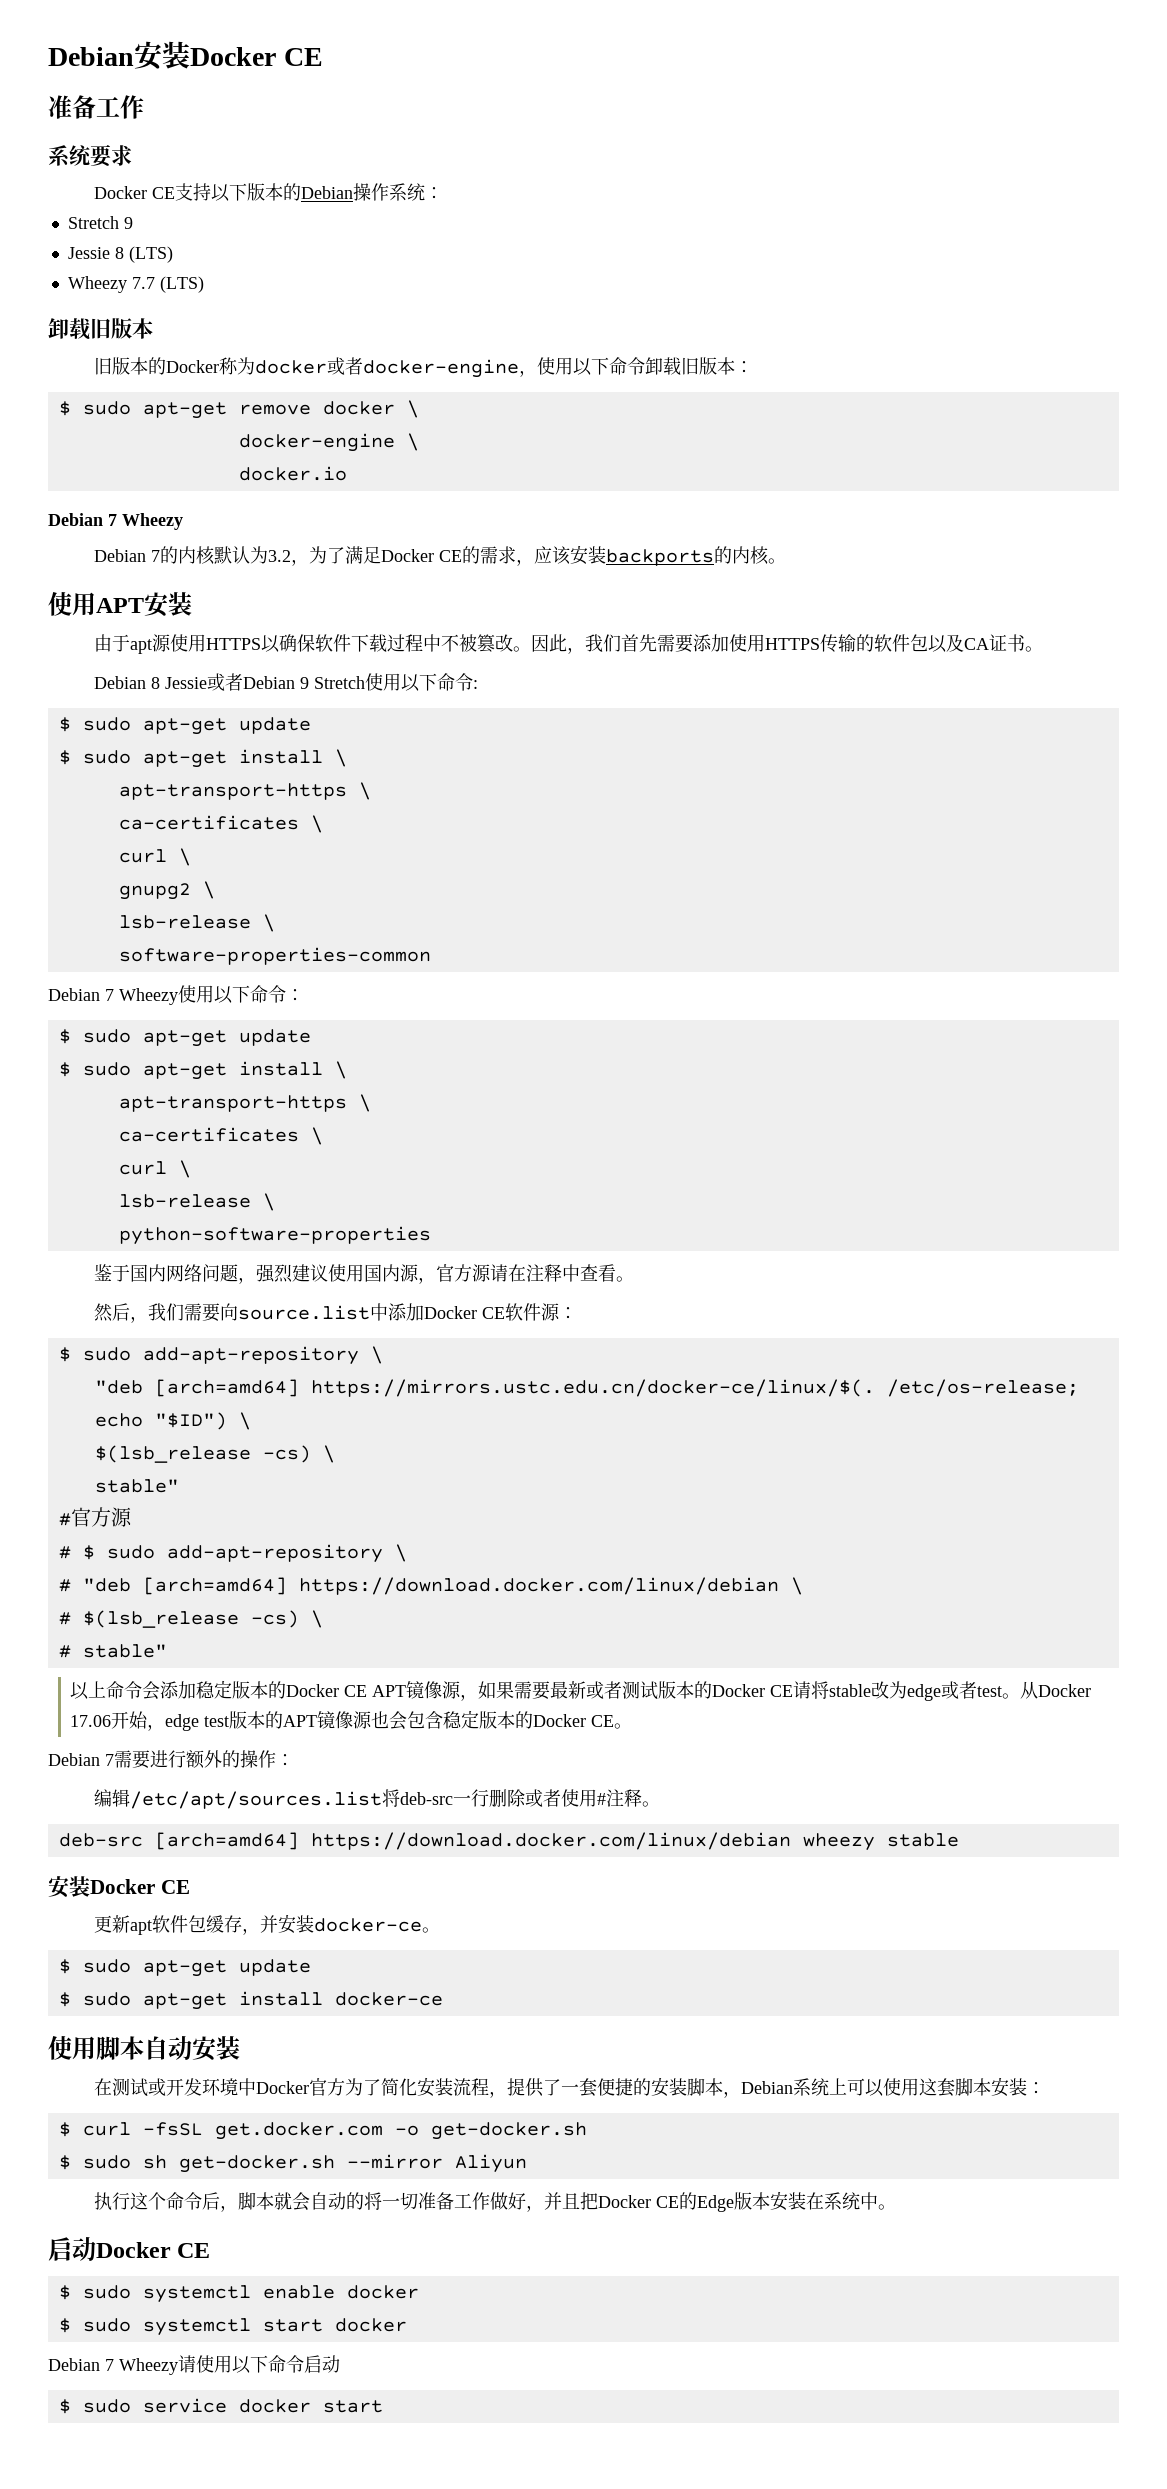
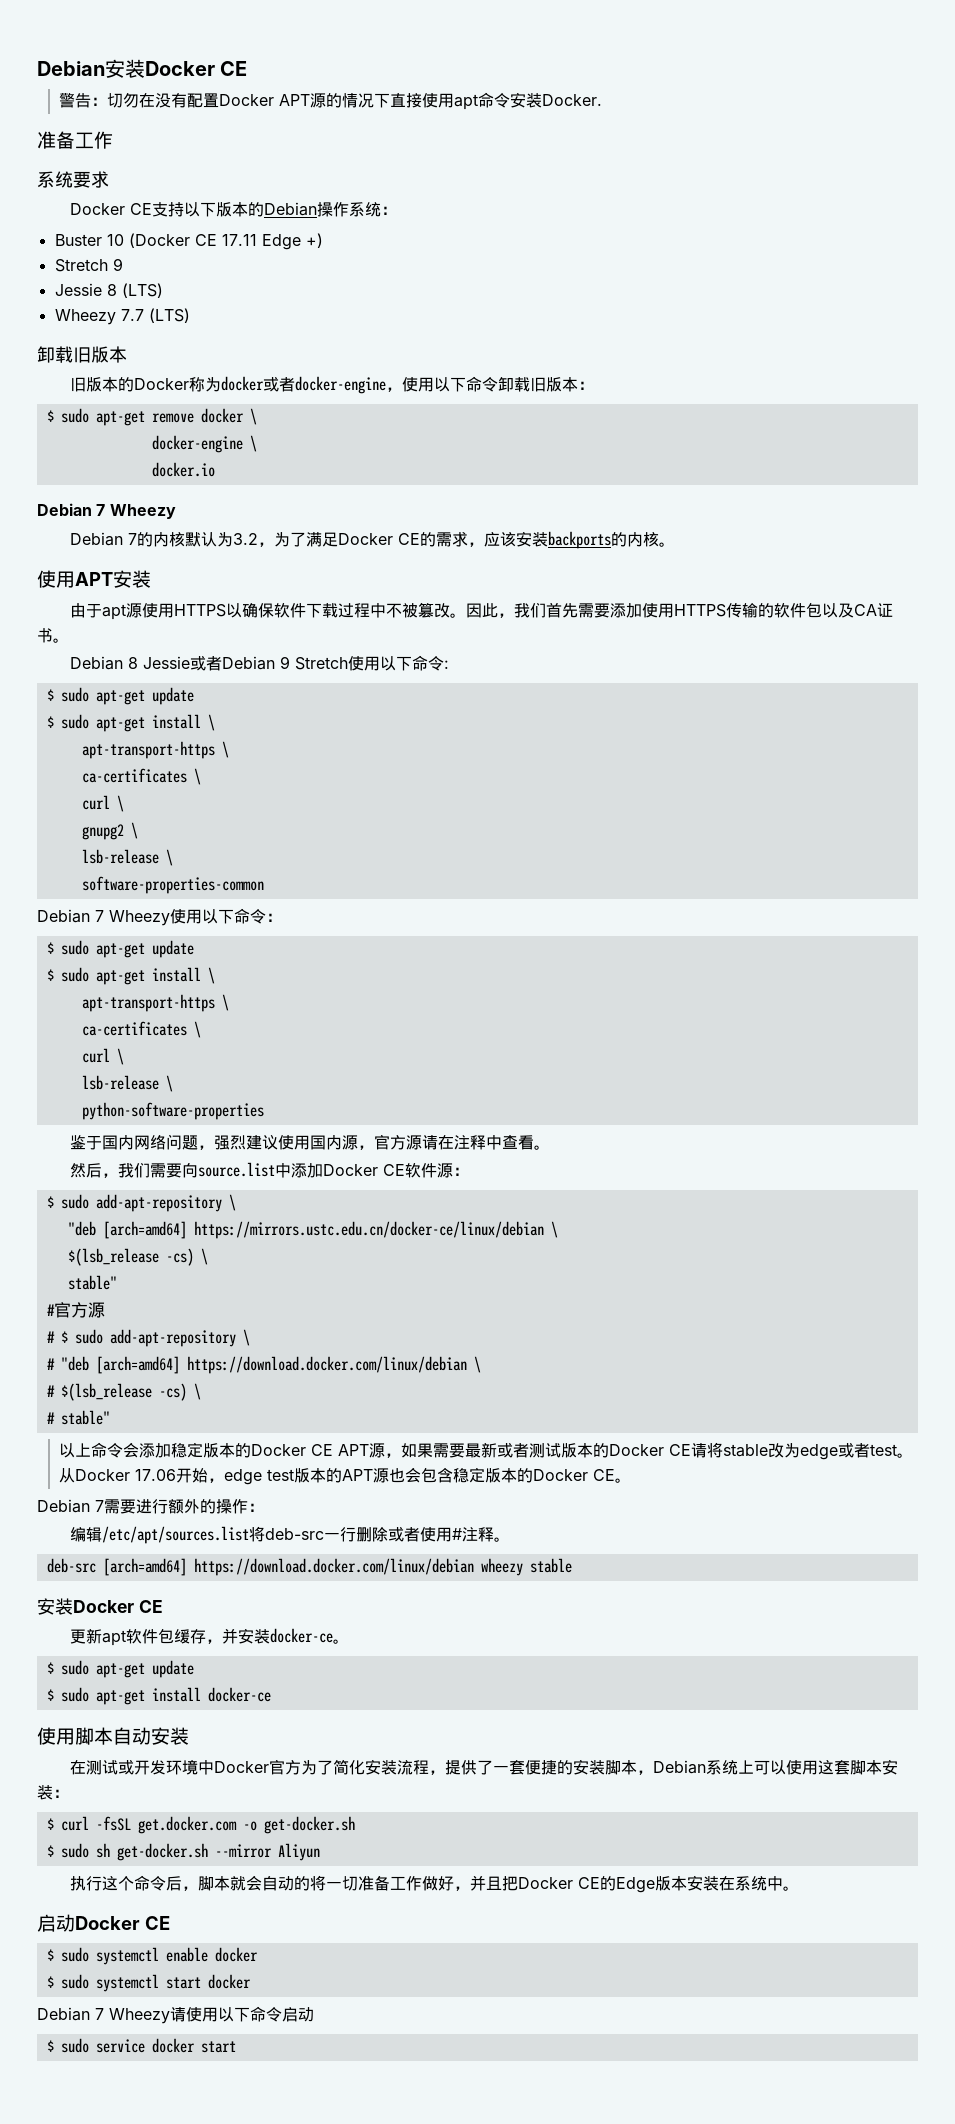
(323, 57) none -> [59,92,603,110] // 警告：切勿在没有配置Docker APT源的情况下直接使用apt命令安装Docker.
(443, 193) none -> [54,233,323,250] // Buster 10 (Docker CE 17.11 Edge +)
[310,1379,1079,1397] [94,1412,227,1430] https://mirrors.ustc.edu.cn/docker-ce/linux/$(. /etc/os-release; echo "$ID") -> [193,1221,544,1239] https://mirrors.ustc.edu.cn/docker-ce/linux/debian
[406,1681,443,1699] 镜像 -> (370, 1450) none
[317,1711,354,1729] 镜像 -> (374, 1475) none

